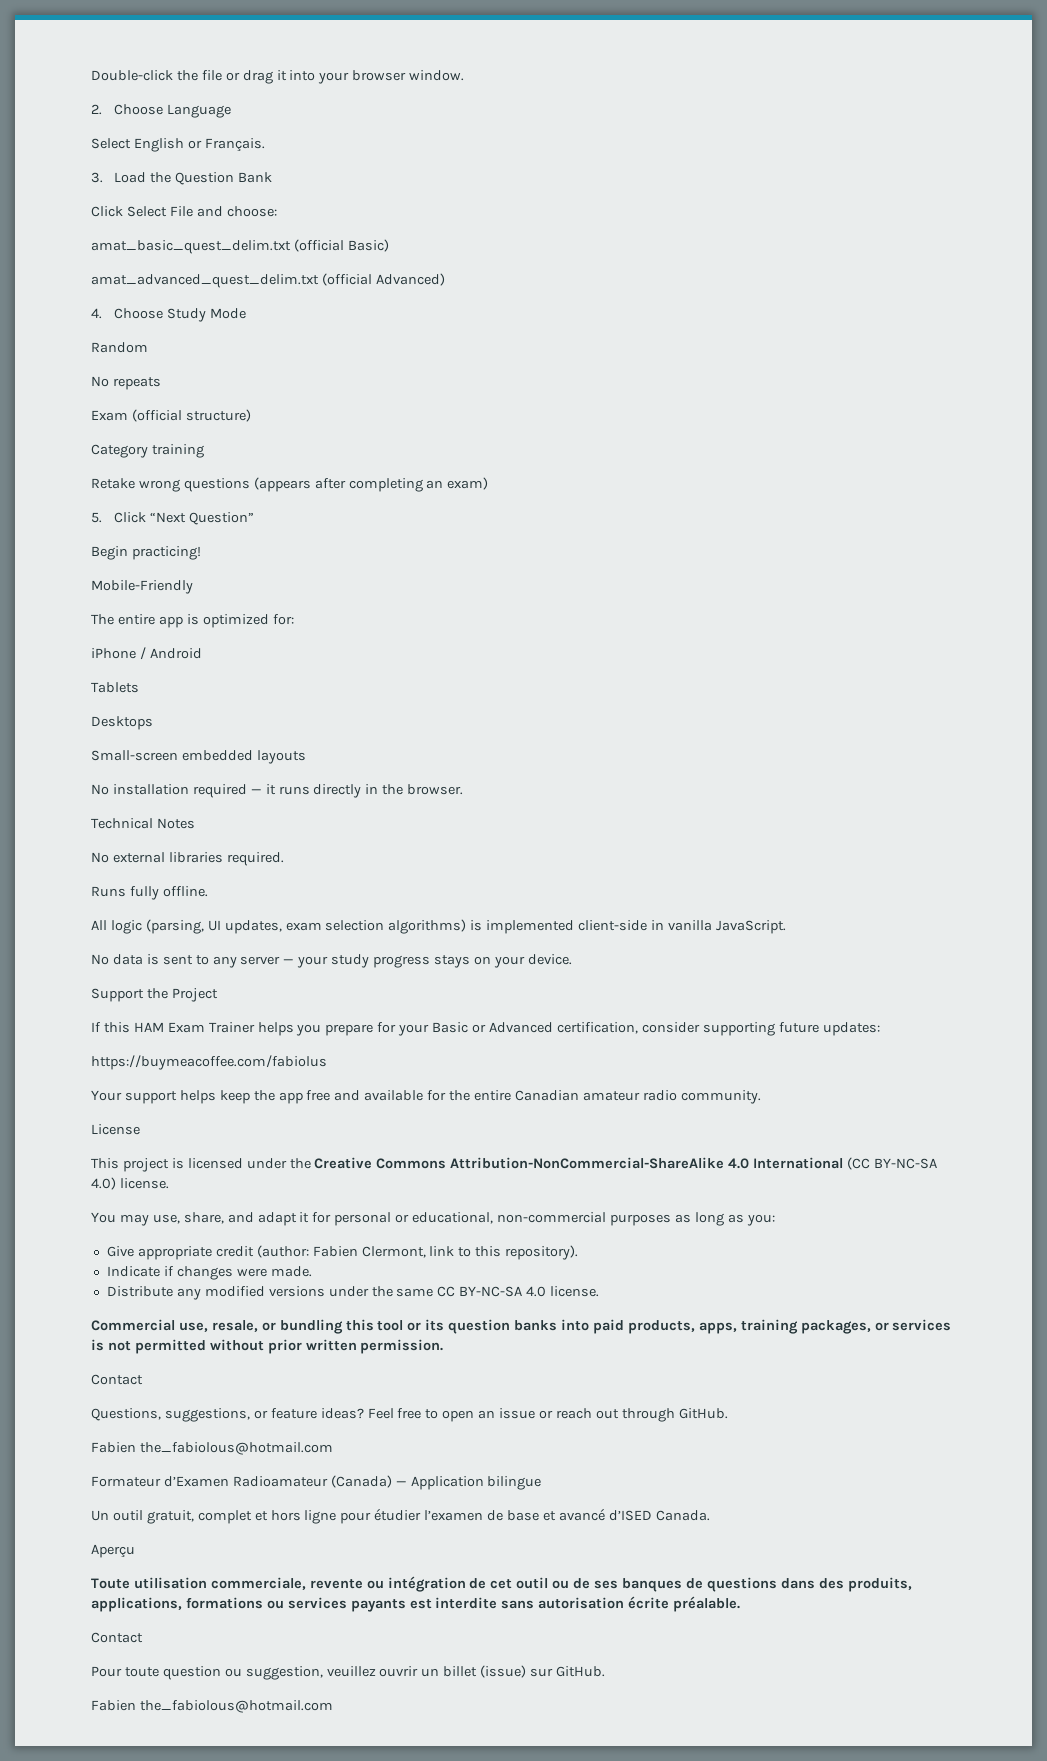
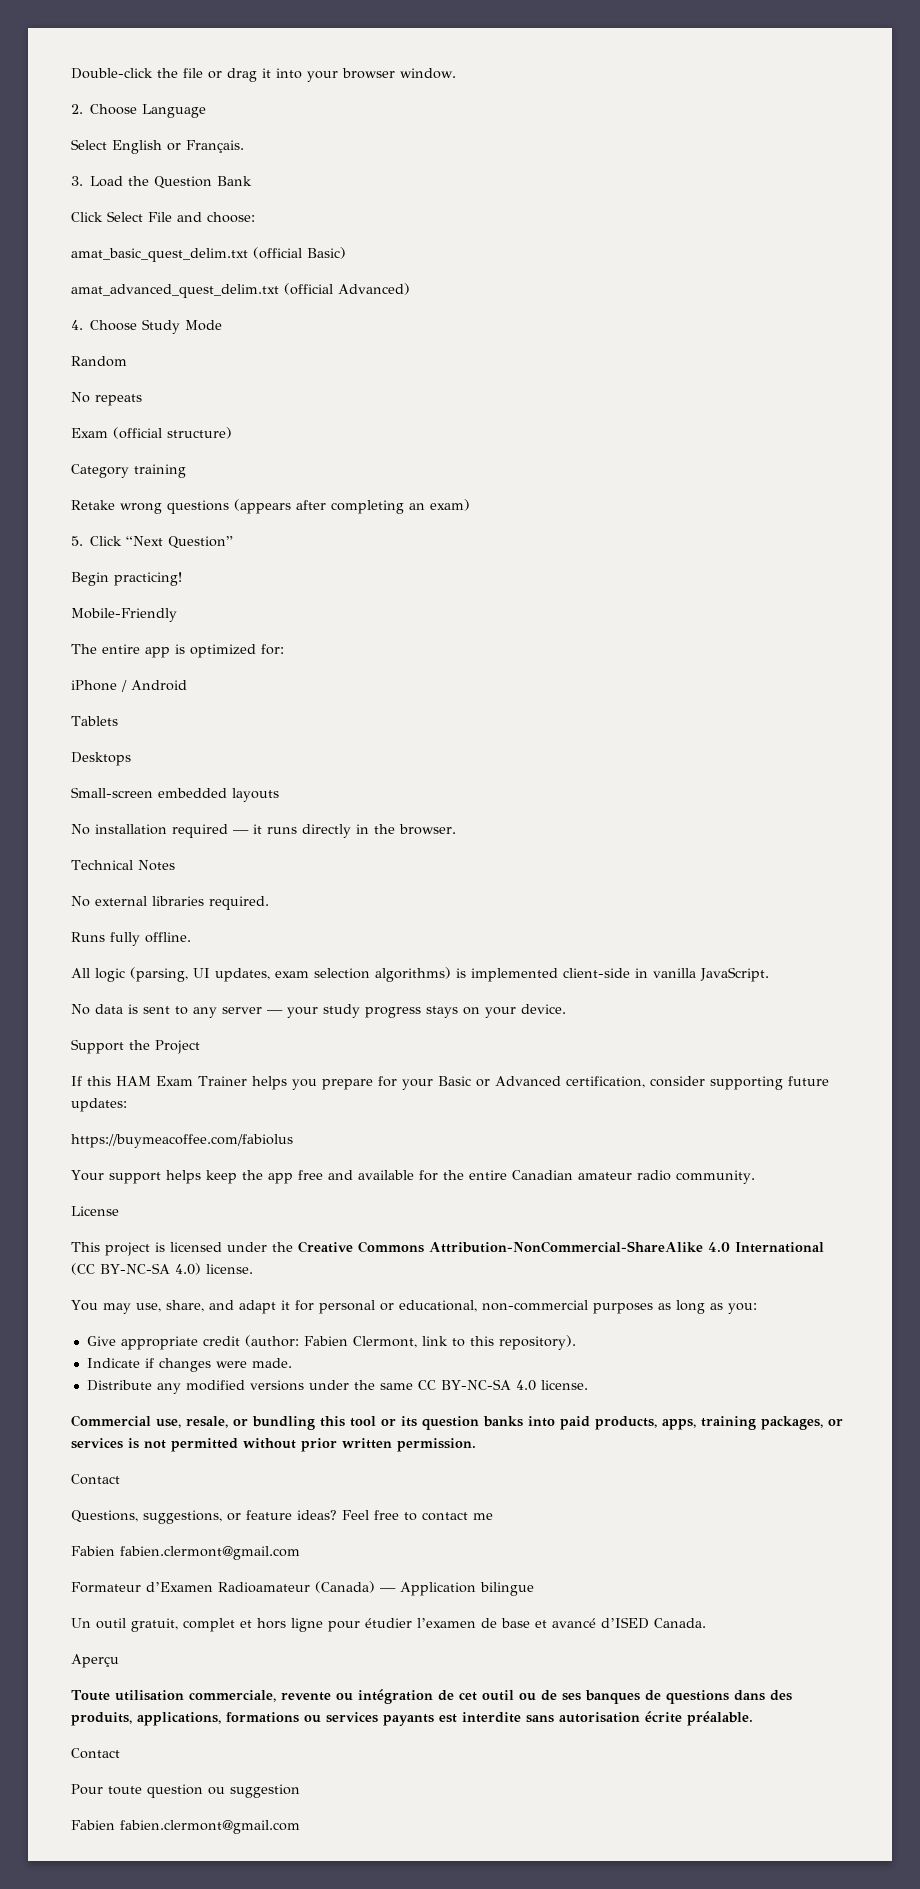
[442,1408,728,1422] [91,1442,333,1455] open an issue or reach out through GitHub. // Fabien the_fabiolous@hotmail.com -> [422,1512,493,1521] [71,1546,300,1560] contact me // Fabien fabien.clermont@gmail.com
[245,1665,606,1680] [91,1700,333,1713] suggestion, veuillez ouvrir un billet (issue) sur GitHub. // Fabien the_fabiolous@hotmail.com -> [230,1784,300,1798] [71,1820,300,1834] suggestion // Fabien fabien.clermont@gmail.com

